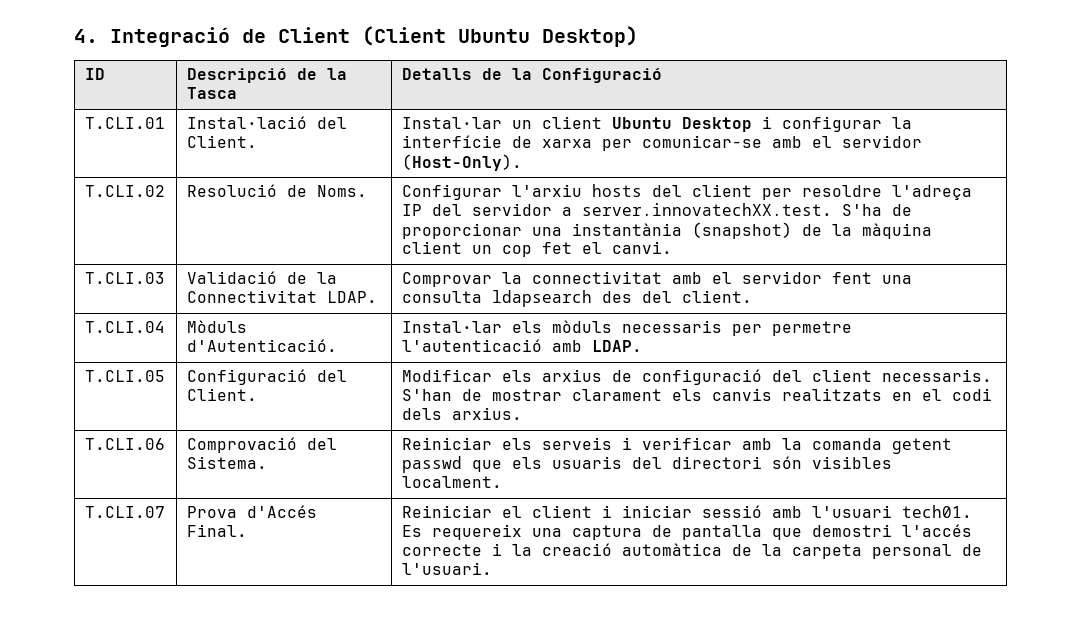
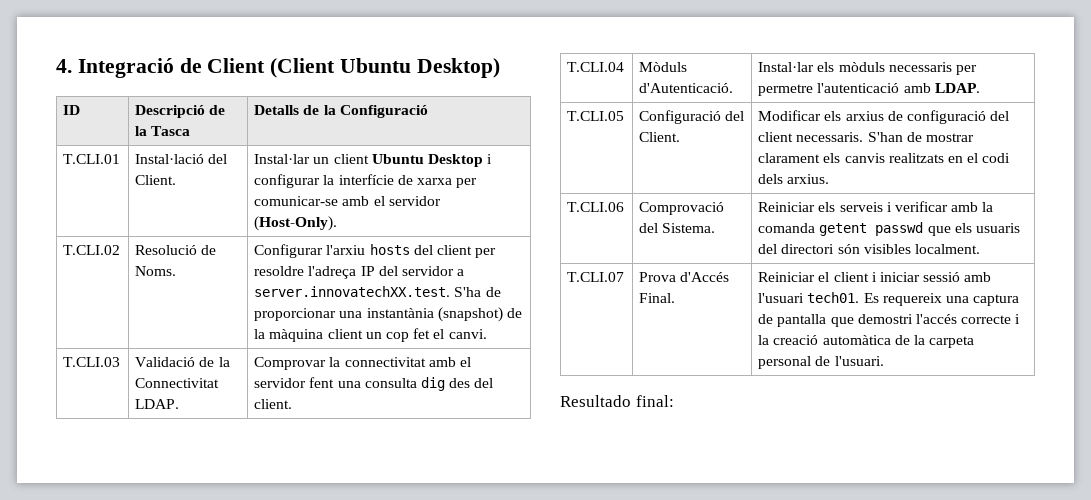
[491,290,592,307] ldapsearch -> [420,377,445,391] dig
(492, 568) none -> [560,395,674,407] // Resultado final:

